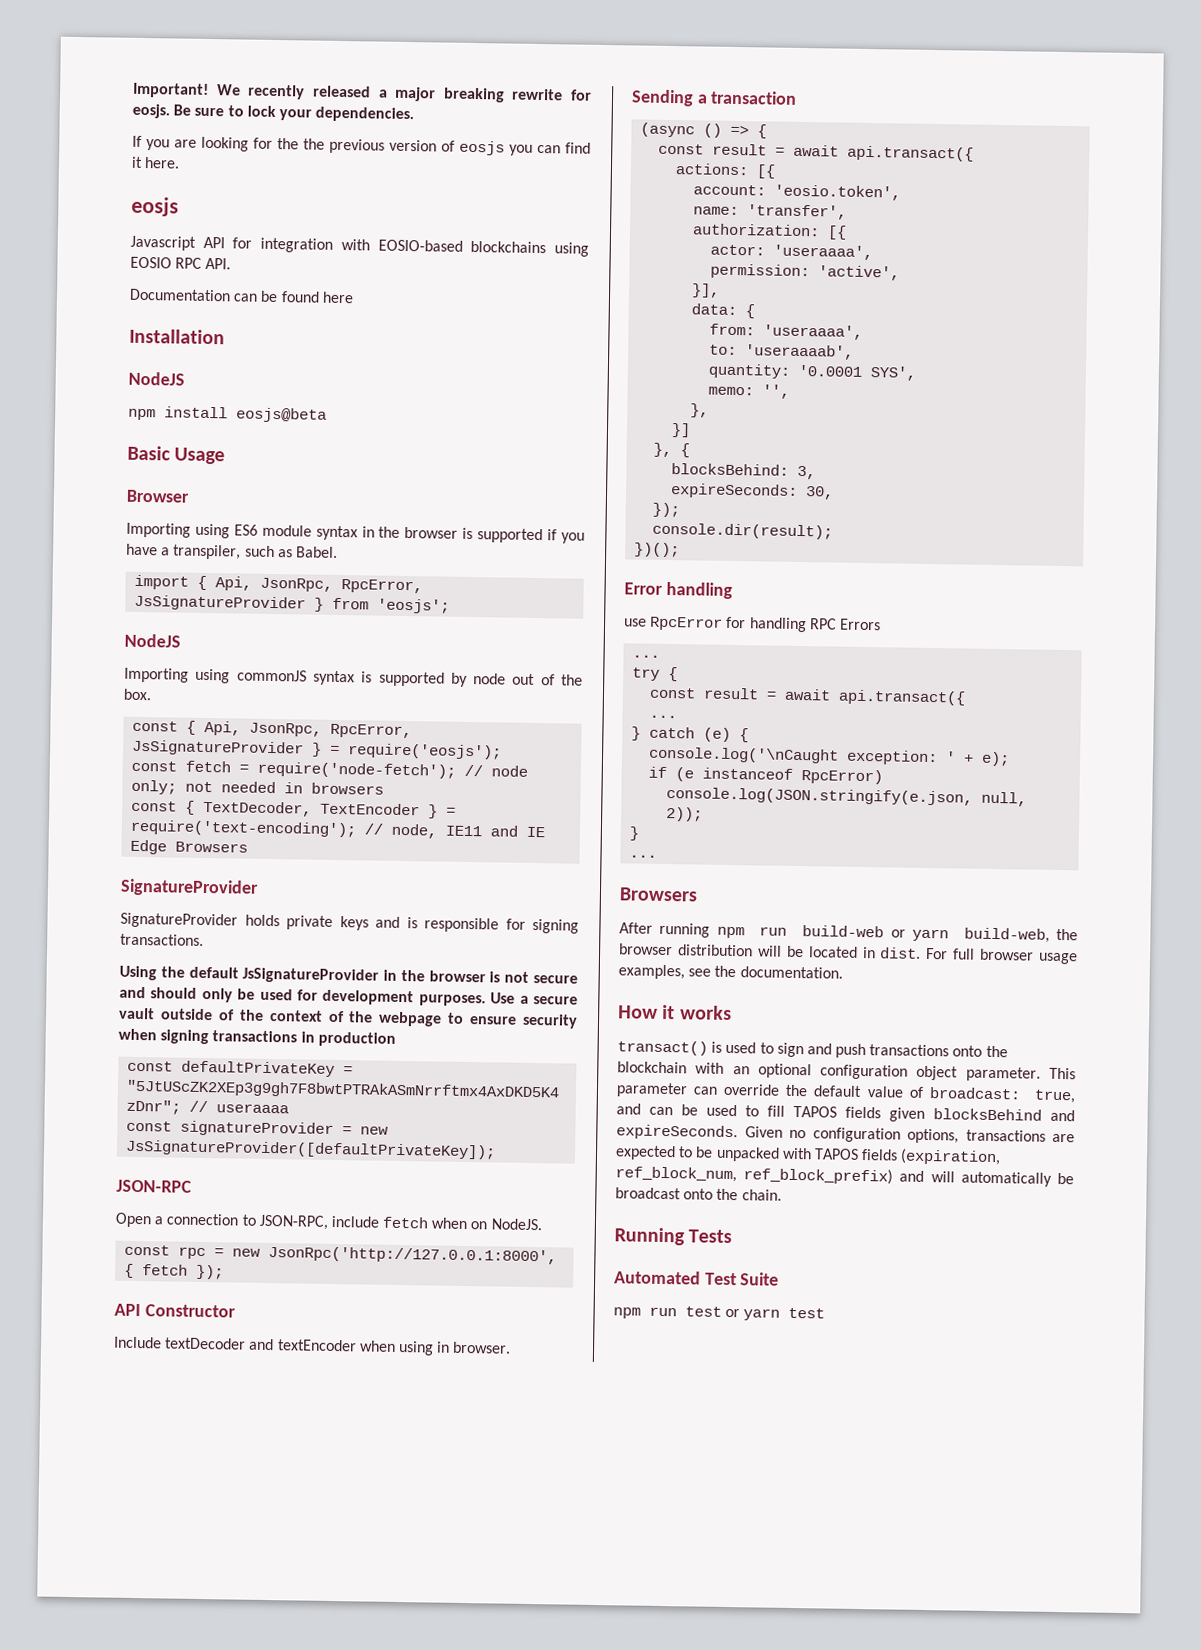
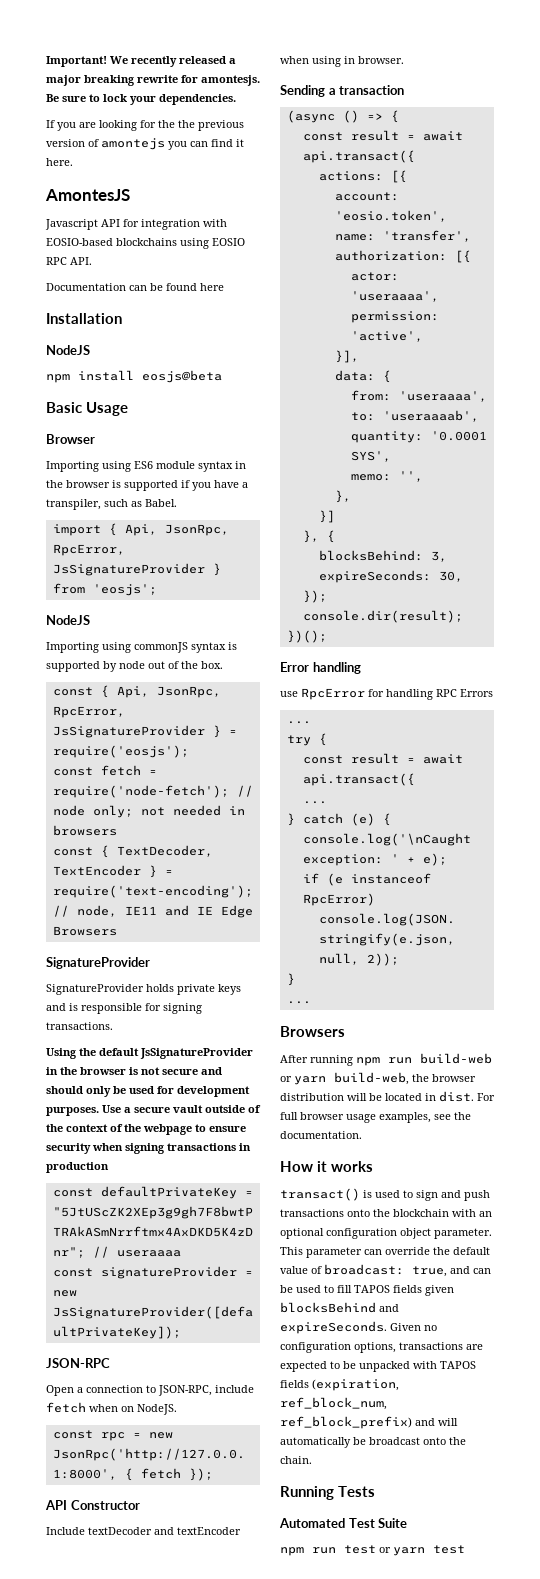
[132,103,170,119] eosjs. -> [201,75,260,86] amontesjs.
[459,140,505,156] eosjs -> [101,138,165,150] amontejs
[131,196,179,217] eosjs -> [45,189,130,201] AmontesJS

